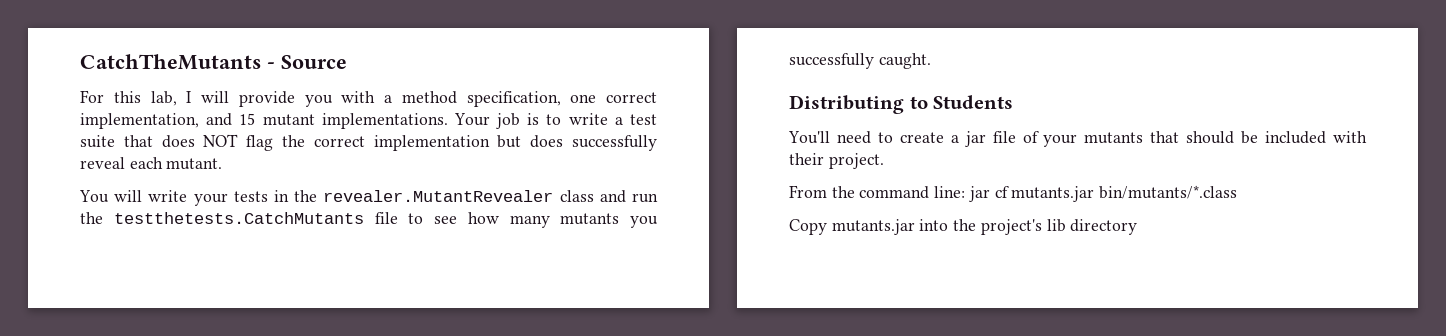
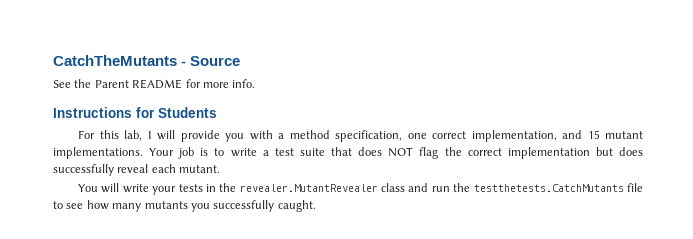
(347, 62) none -> [53,79,256,89] [53,107,217,118] // See the Parent README for more info. // Instructions for Students
[789,95,1014,114] [788,131,1367,147] [789,153,884,169] [789,185,1238,202] [789,219,1138,235] // Distributing to Students // You'll need to create a jar file of your mutants that should be included with their project. // From the command line: jar cf mutants.jar bin/mutants/*.class // Copy mutants.jar into the project's lib directory -> (316, 206) none

